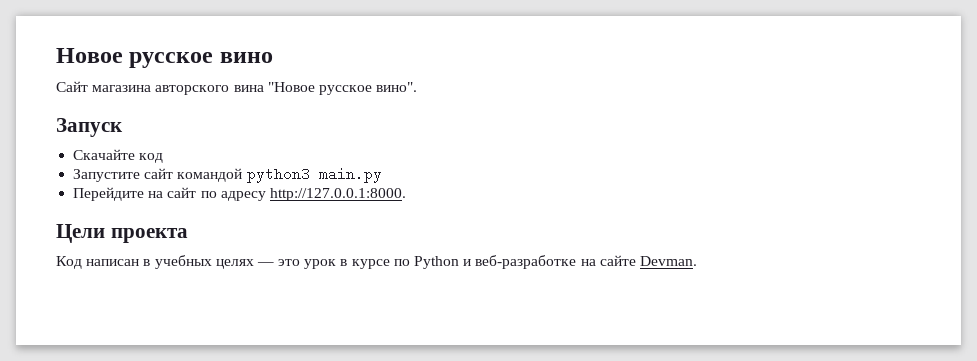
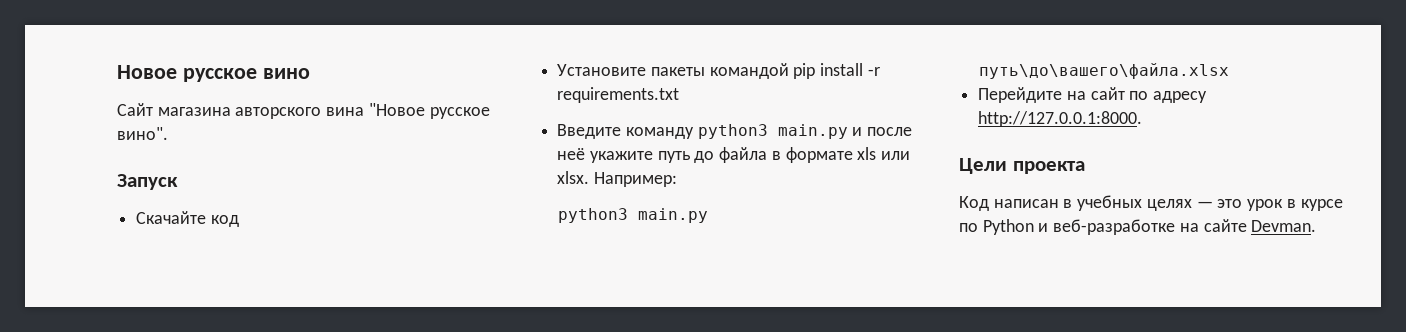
[73,167,382,183] Запустите сайт командой python3 main.py -> [557,63,880,79] [557,87,680,103] [557,124,913,139] [557,147,911,163] [557,171,677,187] [558,208,709,223] [979,63,1230,79] Установите пакеты командой pip install -r requirements.txt // Введите команду python3 main.py и после неё укажите путь до файла в формате xls или xlsx. Например: // python3 main.py путь\до\вашего\файла.xlsx

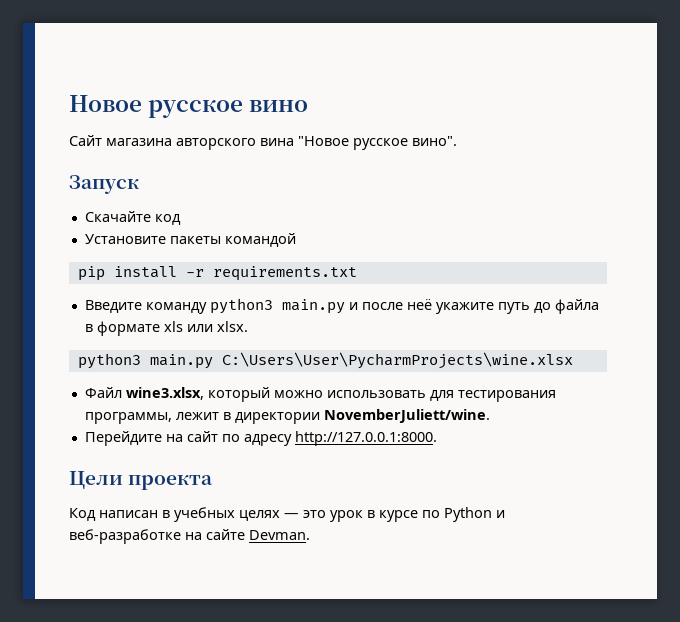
(789, 71) none -> (296, 240) //
[593,172,677,187] [558,208,709,223] [979,63,1230,79] Например: // python3 main.py путь\до\вашего\файла.xlsx -> [77,352,573,369] [84,387,556,402] [84,409,490,424] // python3 main.py C:\Users\User\PycharmProjects\wine.xlsx // Файл wine3.xlsx, который можно использовать для тестирования программы, лежит в директории NovemberJuliett/wine.

